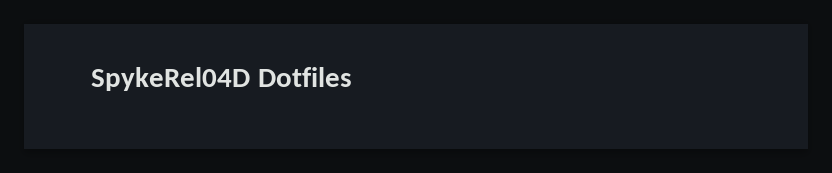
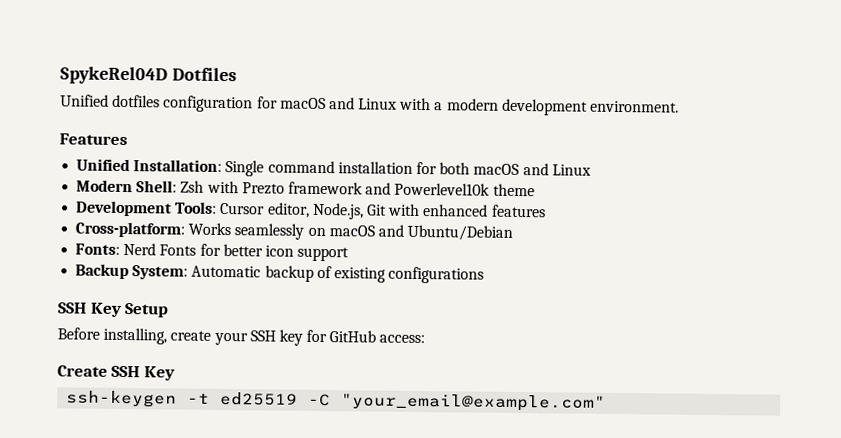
(352, 77) none -> [60,94,680,116] [59,133,128,146] [76,158,591,177] [76,179,535,197] [76,200,546,220] [75,221,514,241] [75,242,350,262] [75,263,485,284] [58,302,170,318] [57,327,426,346] [57,365,175,381] [66,390,607,412] // Unified dotfiles configuration for macOS and Linux with a modern development environment. // Features // Unified Installation: Single command installation for both macOS and Linux // Modern Shell: Zsh with Prezto framework and Powerlevel10k theme // Development Tools: Cursor editor, Node.js, Git with enhanced features // Cross-platform: Works seamlessly on macOS and Ubuntu/Debian // Fonts: Nerd Fonts for better icon support // Backup System: Automatic backup of existing configurations // SSH Key Setup // Before installing, create your SSH key for GitHub access: // Create SSH Key // ssh-keygen -t ed25519 -C "your_email@example.com"

